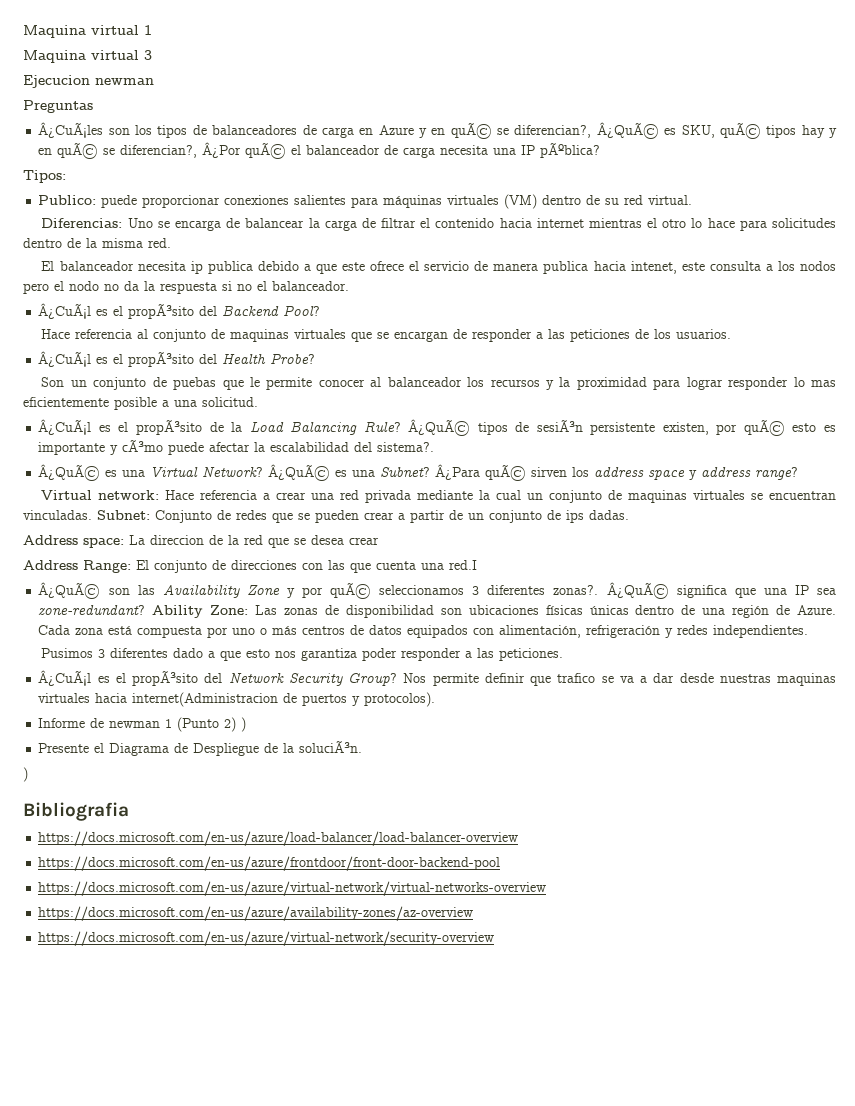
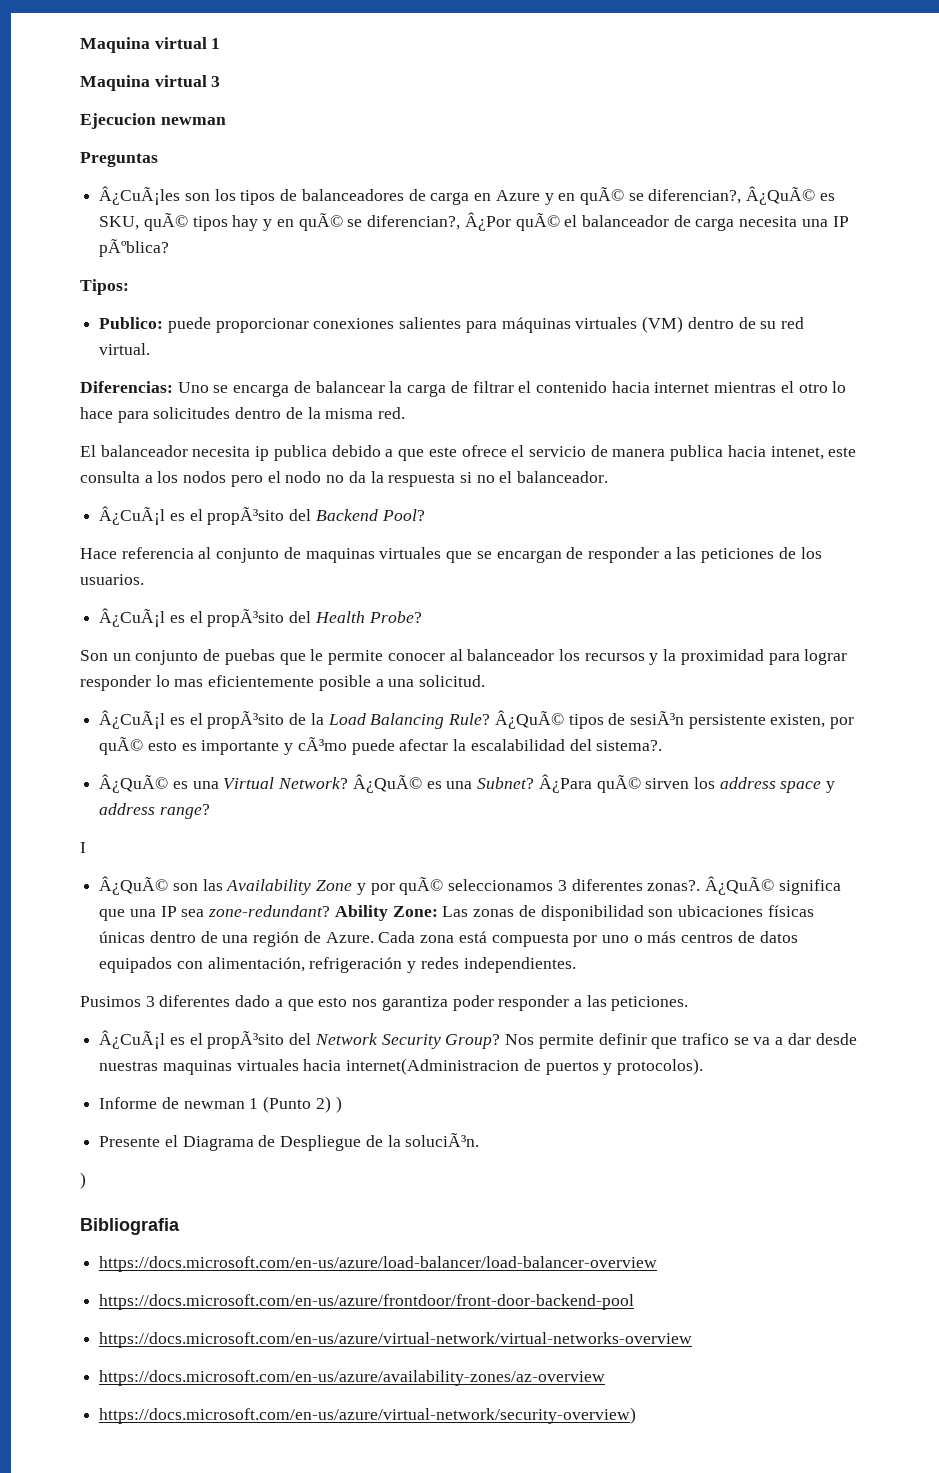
[41,490,836,503] [23,510,629,523] [23,535,379,548] [23,560,477,573] Virtual network: Hace referencia a crear una red privada mediante la cual un conjunto de maquinas virtuales se encuentran vinculadas. Subnet: Conjunto de redes que se pueden crear a partir de un conjunto de ips dadas. // Address space: La direccion de la red que se desea crear // Address Range: El conjunto de direcciones con las que cuenta una red.I -> [80,842,86,853] I
[38,931,495,946] https://docs.microsoft.com/en-us/azure/virtual-network/security-overview -> [99,1407,637,1424] https://docs.microsoft.com/en-us/azure/virtual-network/security-overview)

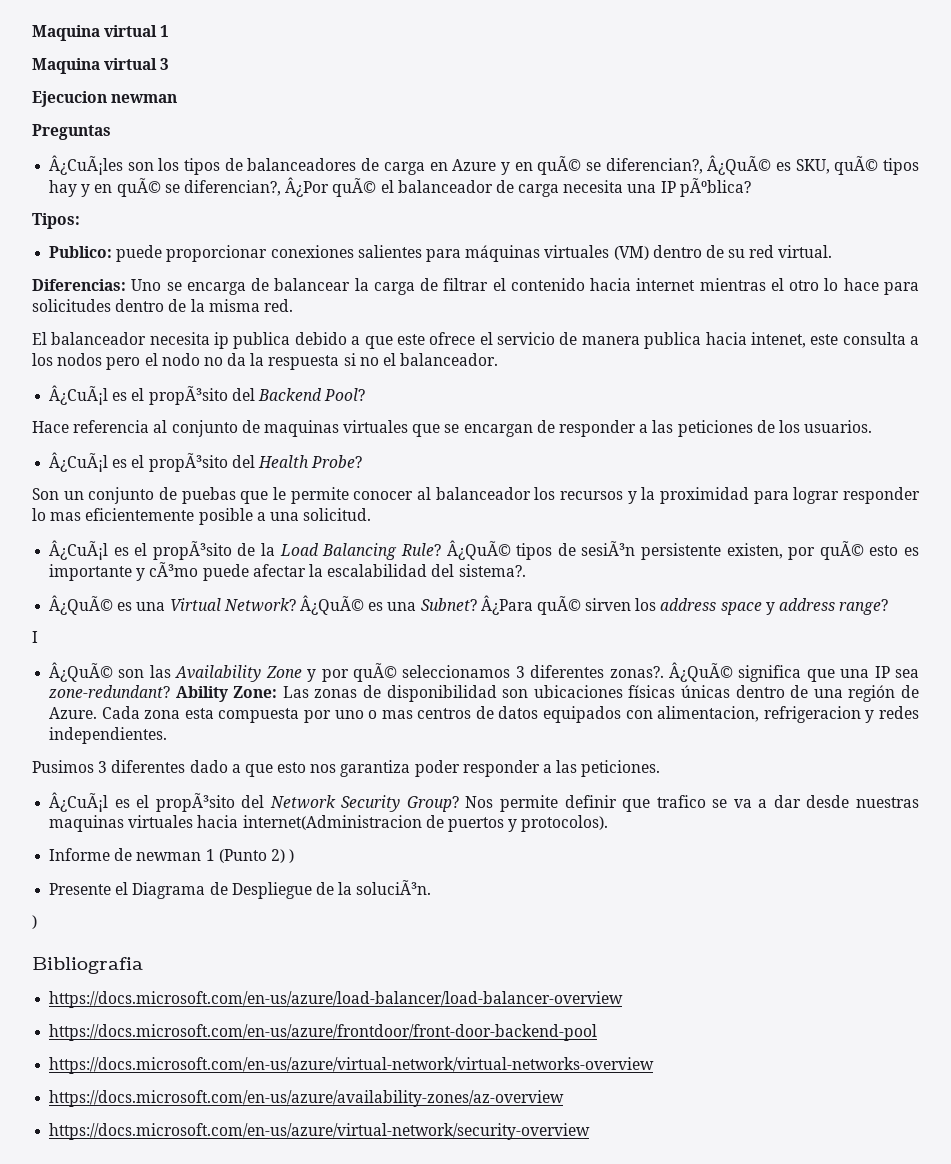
[458,931,487,943] está -> [184,708,214,719] esta
[647,931,677,943] más -> [381,710,413,719] mas
[207,957,403,973] alimentación, refrigeración -> [657,706,861,723] alimentacion, refrigeracion
[99,1407,637,1424] https://docs.microsoft.com/en-us/azure/virtual-network/security-overview) -> [49,1123,591,1140] https://docs.microsoft.com/en-us/azure/virtual-network/security-overview

